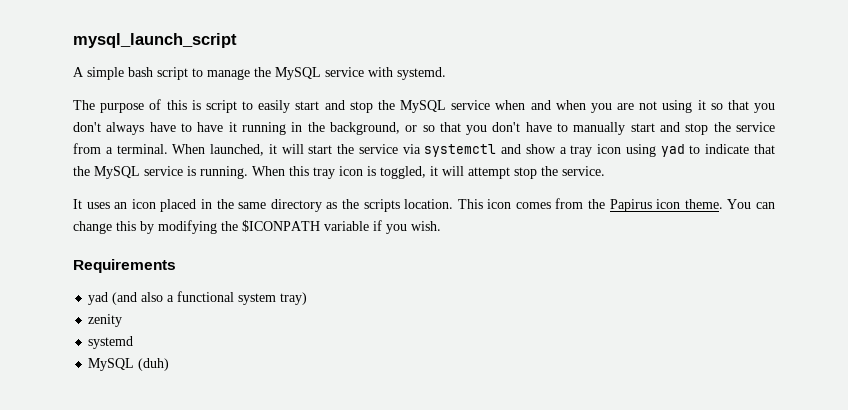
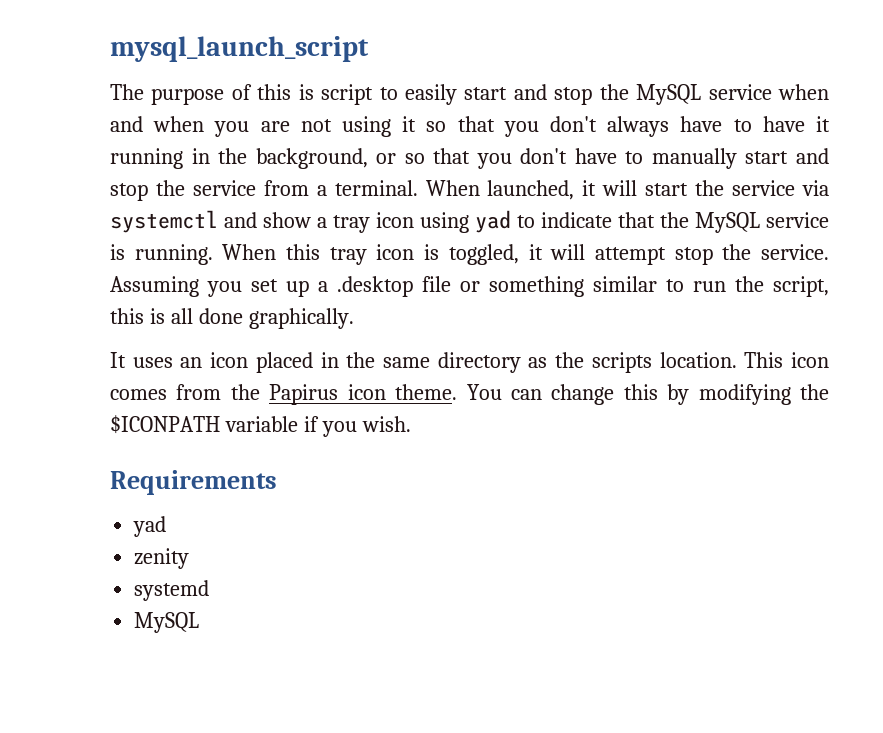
[73,67,446,80] // A simple bash script to manage the MySQL service with systemd. -> (369, 49) none
(605, 171) none -> [110,276,829,297] [110,308,354,329] Assuming you set up a .desktop file or something similar to run the script, this is all done graphically.
[112,291,308,305] (and also a functional system tray) -> (167, 526) none
[138,358,170,371] (duh) -> (200, 622) none

